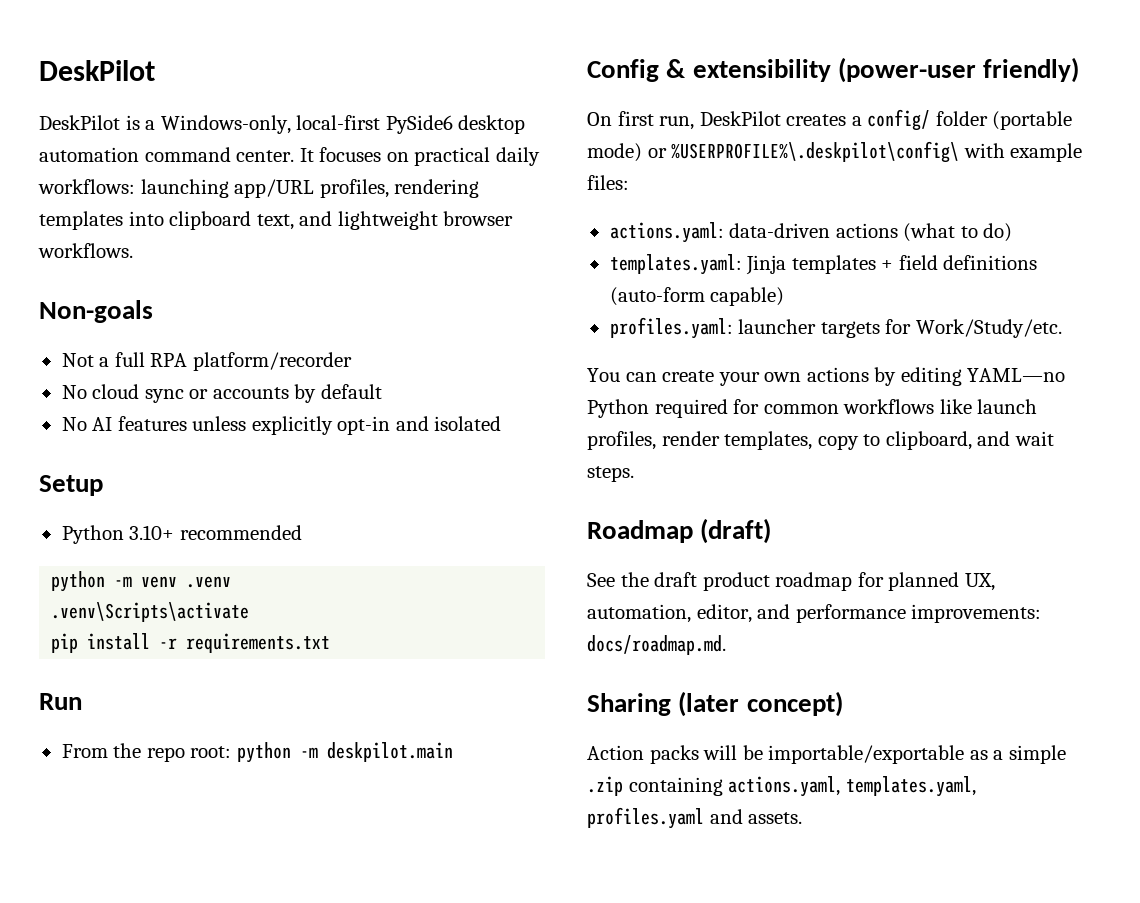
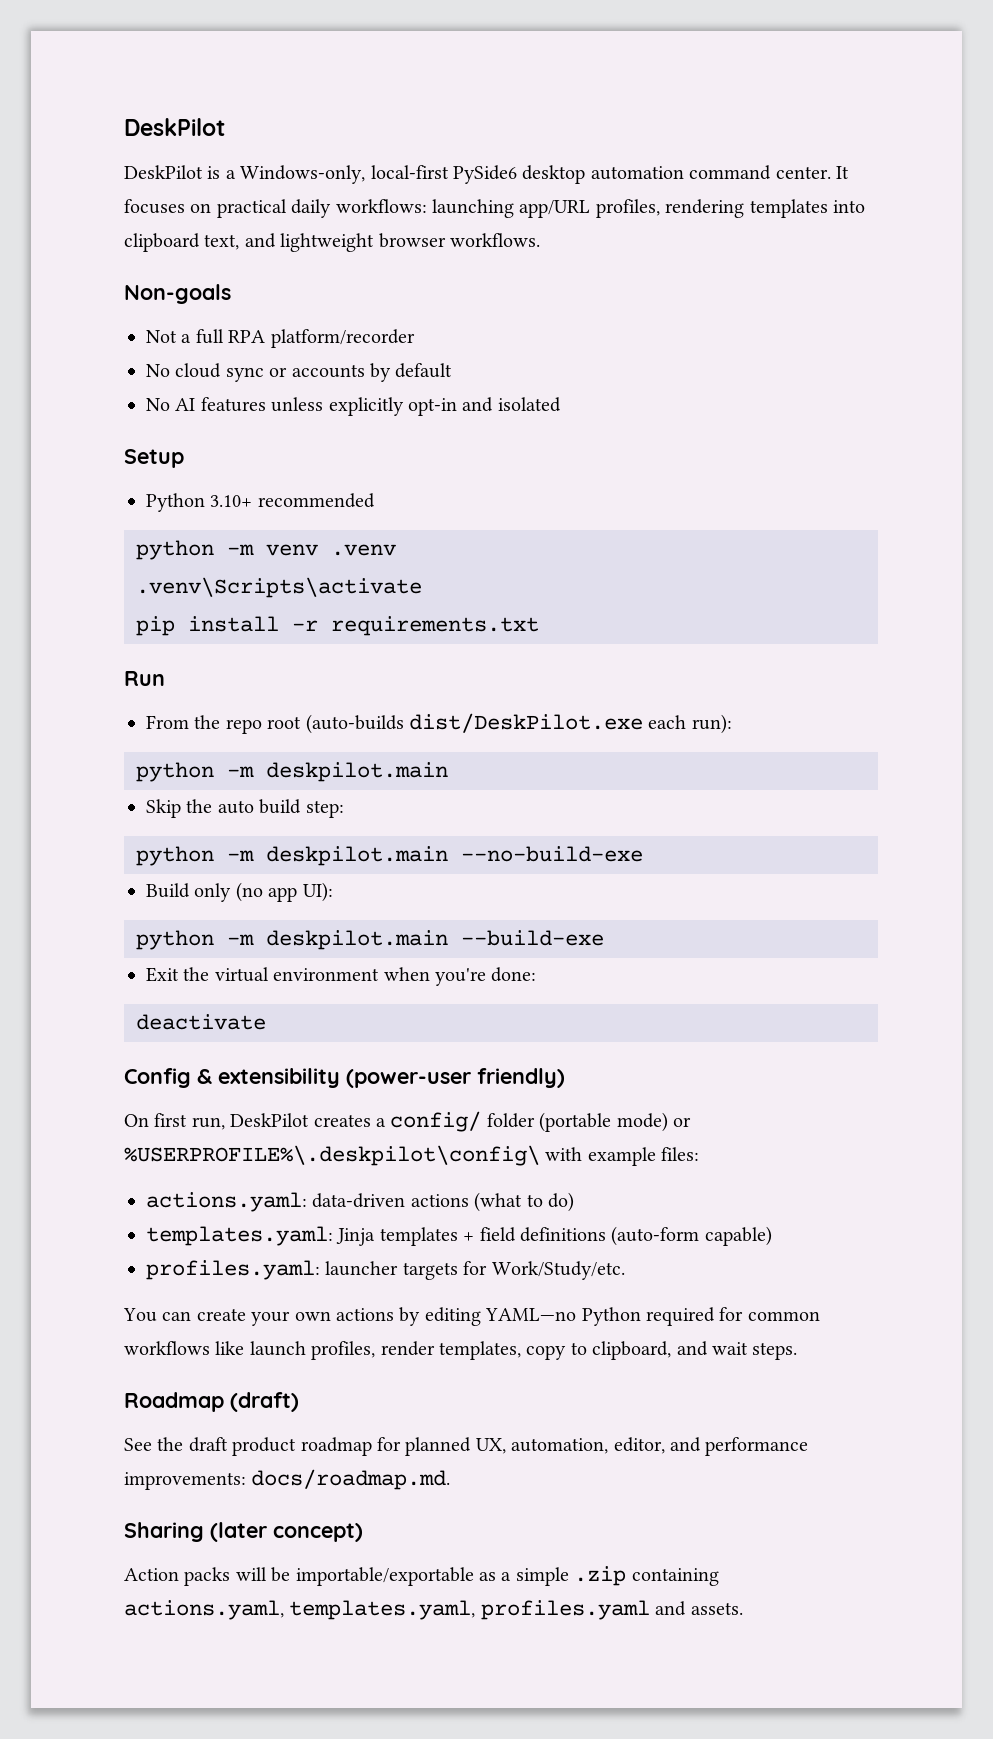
[190,742,453,763] root: python -m deskpilot.main -> [267,713,732,734] [136,762,448,782] [146,799,344,818] [136,846,643,866] [146,882,333,902] [136,930,604,950] [146,967,537,986] [136,1014,266,1030] root (auto-builds dist/DeskPilot.exe each run): // python -m deskpilot.main // Skip the auto build step: // python -m deskpilot.main --no-build-exe // Build only (no app UI): // python -m deskpilot.main --build-exe // Exit the virtual environment when you're done: // deactivate

